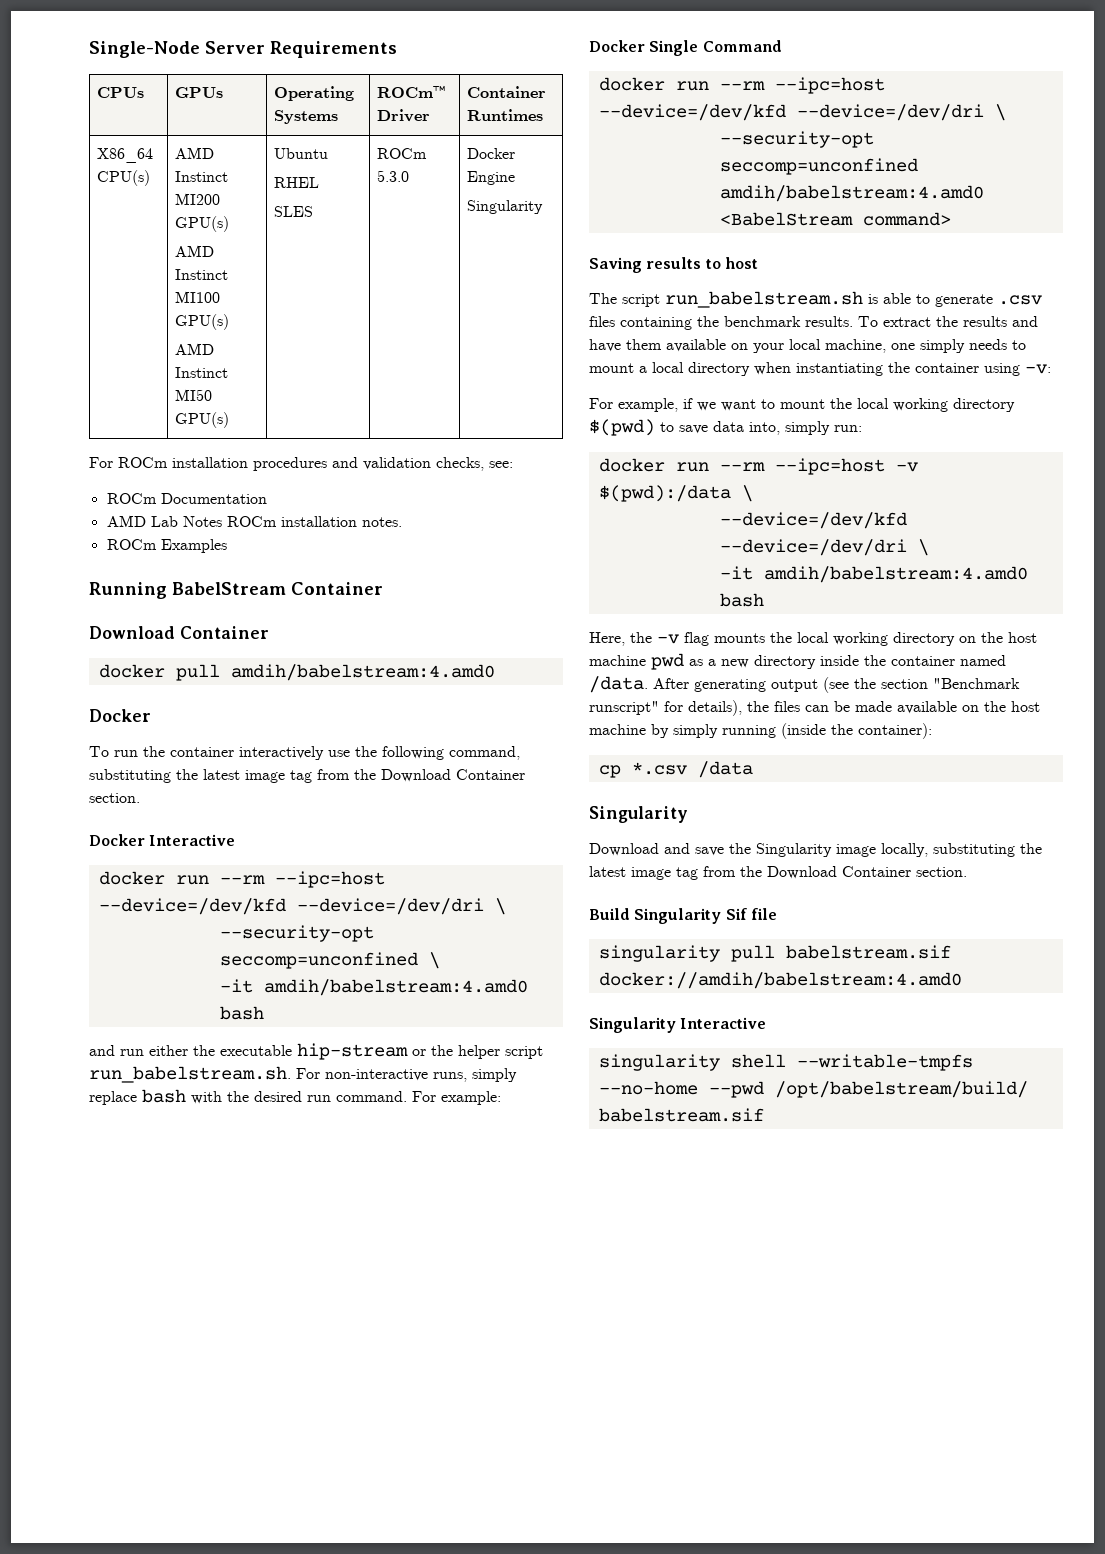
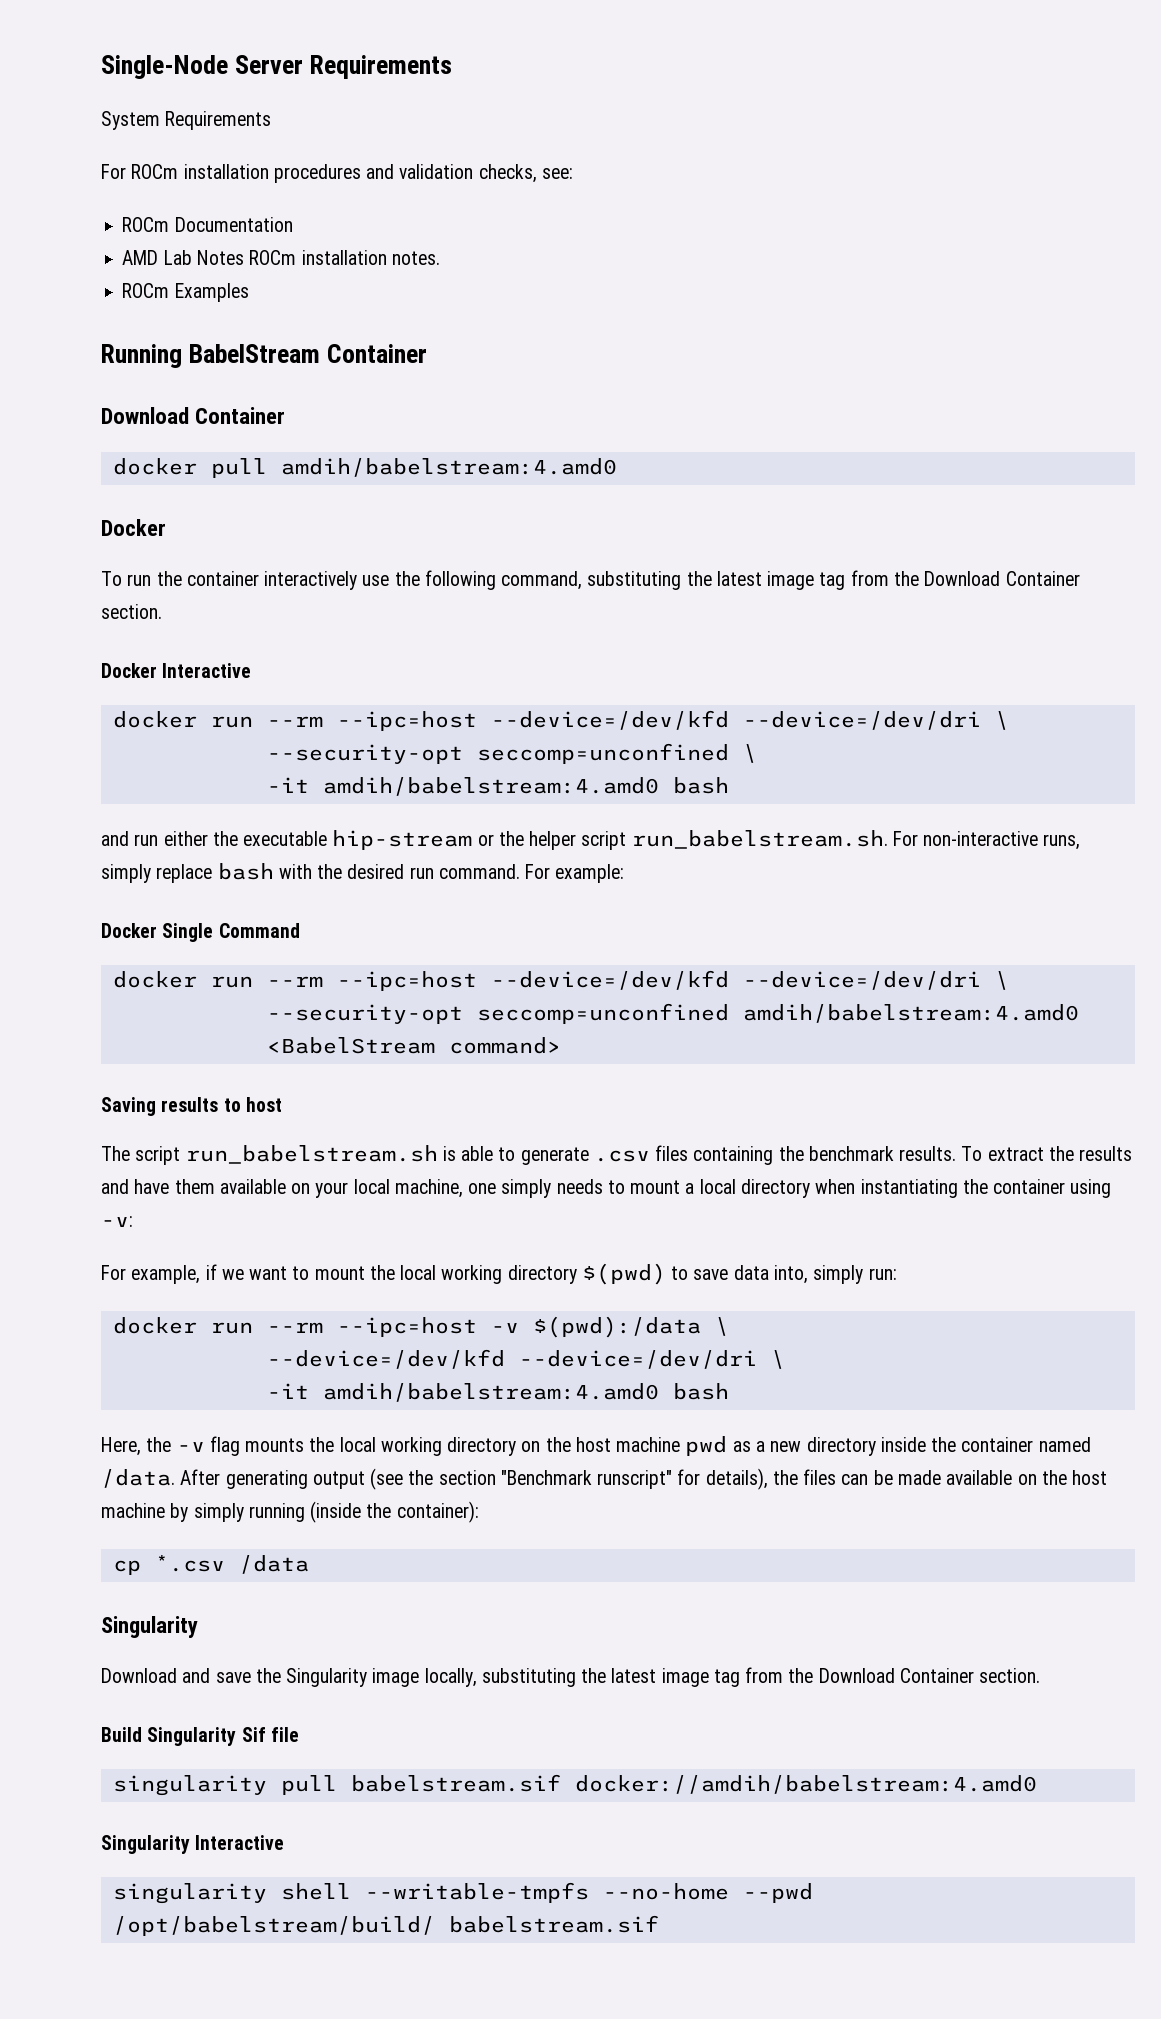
[97,87,145,98] [175,87,224,98] [274,86,355,101] [274,110,339,124] [377,85,446,98] [377,109,431,122] [467,86,547,98] [467,109,544,121] [97,148,154,163] [97,170,151,186] [175,147,215,159] [175,171,229,182] [175,193,221,205] [175,216,230,232] [175,245,215,257] [175,269,229,280] [175,291,221,303] [175,314,230,330] [175,343,215,355] [175,367,229,378] [175,389,213,401] [175,412,230,428] [274,148,329,159] [274,177,320,188] [274,206,314,217] [377,148,428,159] [377,170,410,182] [467,148,516,159] [467,171,516,185] [467,200,544,214] // CPUs | GPUs | Operating Systems | ROCm™ Driver | Container Runtimes // X86_64 CPU(s) | AMD Instinct MI200 GPU(s) // AMD Instinct MI100 GPU(s) // AMD Instinct MI50 GPU(s) | Ubuntu // RHEL // SLES | ROCm 5.3.0 | Docker Engine // Singularity -> [101,111,272,130] // System Requirements

